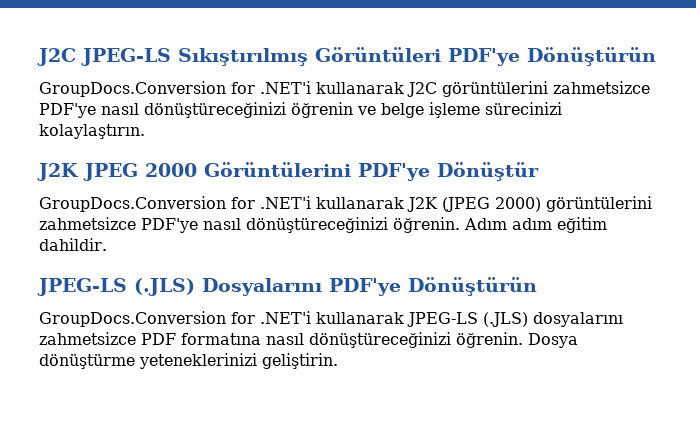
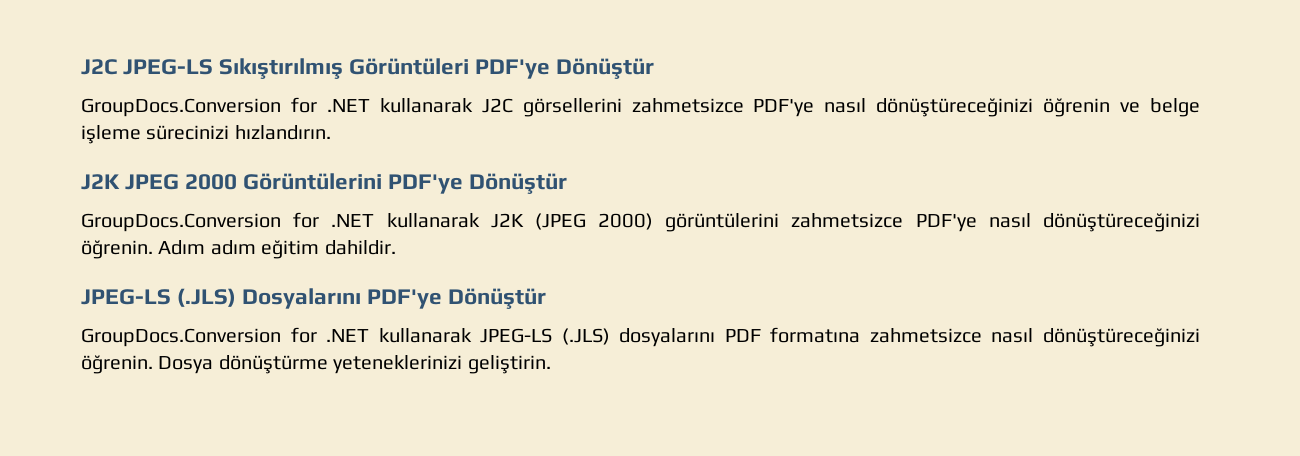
[527,47,656,66] [39,81,311,97] Dönüştürün // GroupDocs.Conversion for .NET'i -> [556,58,655,79] [81,97,370,117] Dönüştür // GroupDocs.Conversion for .NET
[442,81,548,97] görüntülerini -> [522,98,622,117] görsellerini
[39,124,145,139] kolaylaştırın. -> [234,125,331,140] hızlandırın.
[260,196,311,209] .NET'i -> [331,214,375,227] .NET
[408,277,537,296] [39,311,311,327] Dönüştürün // GroupDocs.Conversion for .NET'i -> [448,288,547,309] [81,327,370,347] Dönüştür // GroupDocs.Conversion for .NET
[39,332,136,345] zahmetsizce -> (716, 337) none
(261, 339) none -> [869,328,982,343] zahmetsizce

